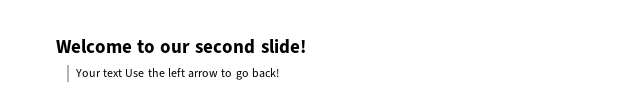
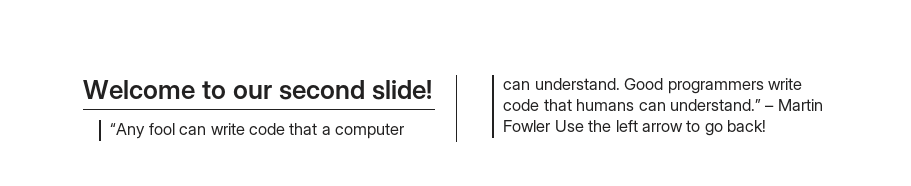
[74,69,123,77] Your text -> [110,123,405,139] [503,78,802,94] [503,99,823,111] [503,120,551,132] “Any fool can write code that a computer can understand. Good programmers write code that humans can understand.” – Martin Fowler

